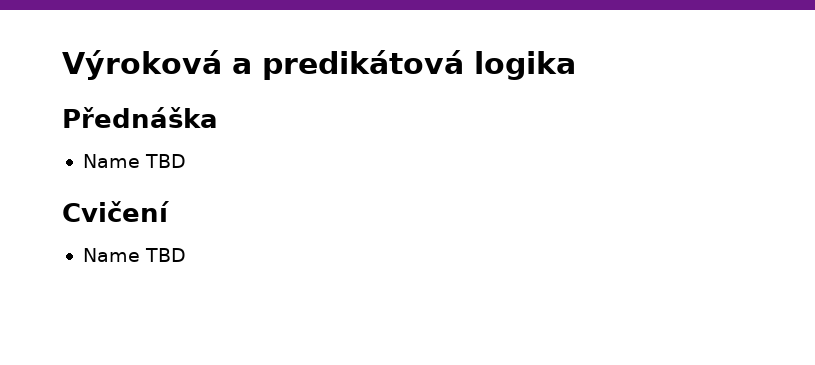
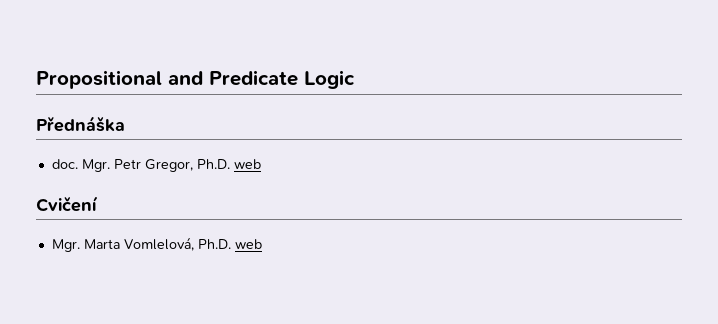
[62,50,576,80] [62,107,218,128] [82,154,186,168] [62,201,170,222] [82,248,186,262] Výroková a predikátová logika // Přednáška // Name TBD // Cvičení // Name TBD -> [36,70,355,89] [36,116,125,132] [51,159,261,172] [36,196,98,212] [51,237,262,252] Propositional and Predicate Logic // Přednáška // doc. Mgr. Petr Gregor, Ph.D. web // Cvičení // Mgr. Marta Vomlelová, Ph.D. web

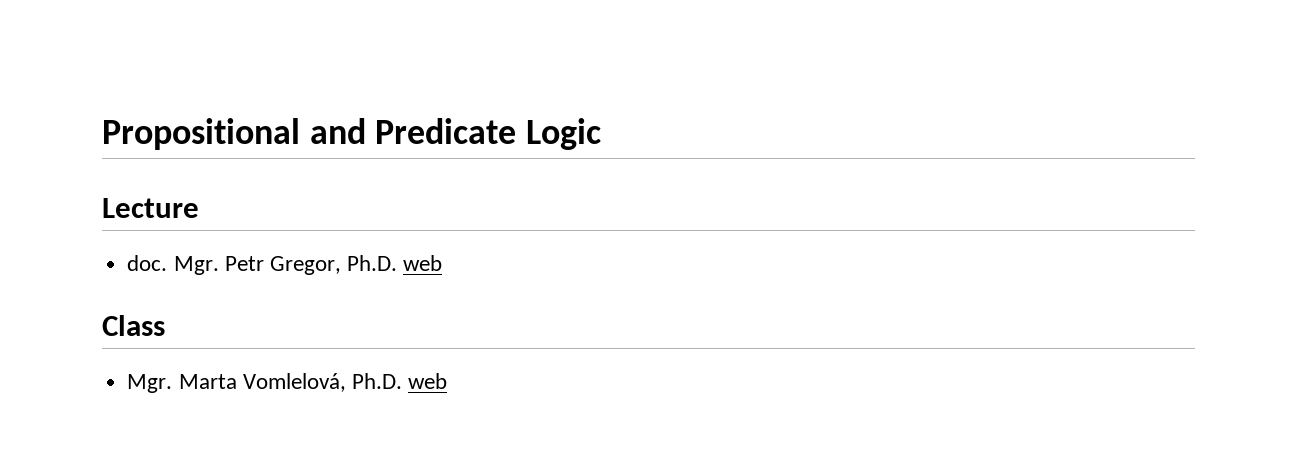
[36,116,125,132] Přednáška -> [102,198,199,218] Lecture
[36,196,98,212] Cvičení -> [102,315,165,336] Class

